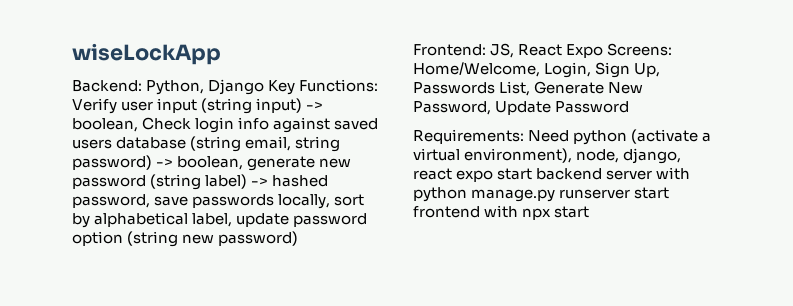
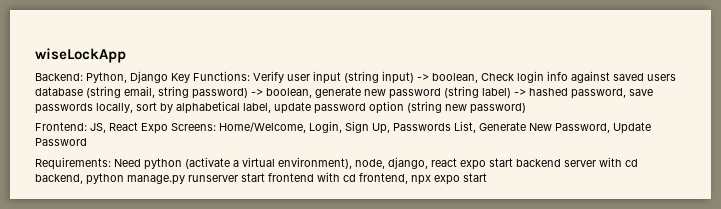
(691, 173) none -> [625,159,638,167] [35,174,83,184] cd backend,
[522,208,552,220] npx -> [343,173,460,185] cd frontend, npx expo

